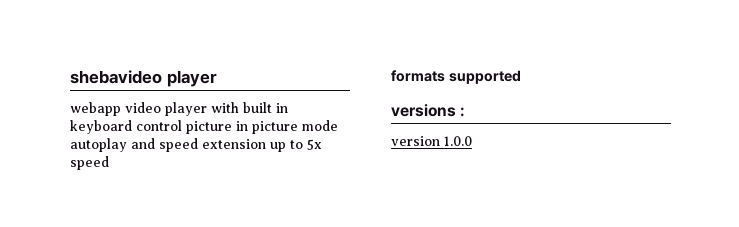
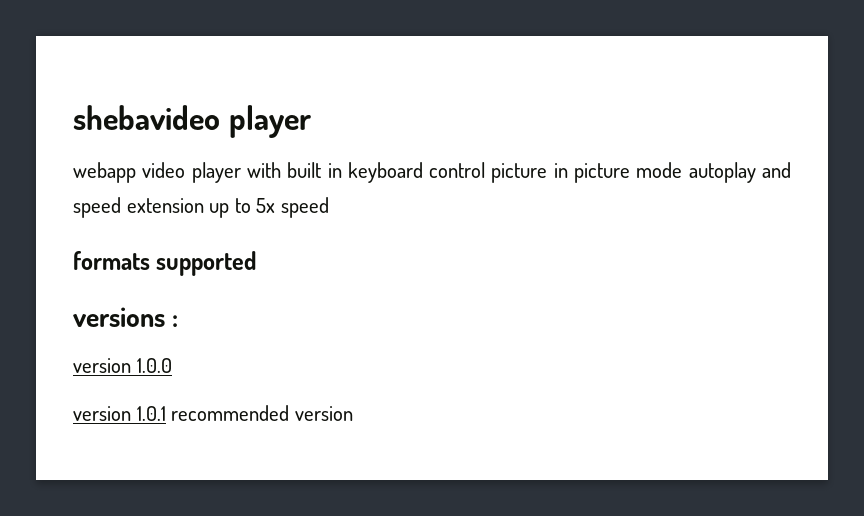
(472, 141) none -> [73,405,353,421] // version 1.0.1 recommended version

